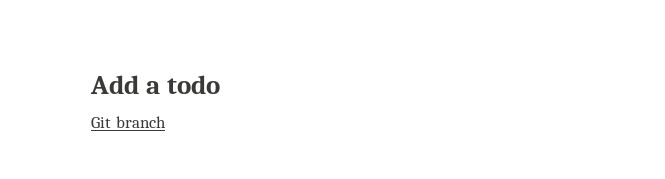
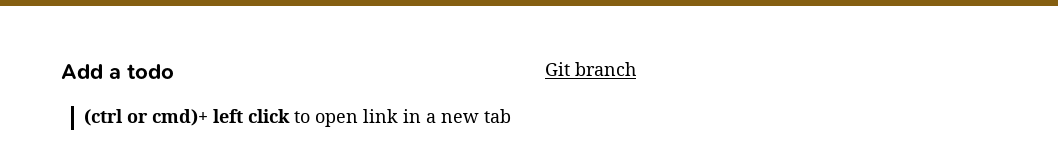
(221, 84) none -> [83,109,511,127] // (ctrl or cmd)+ left click to open link in a new tab

